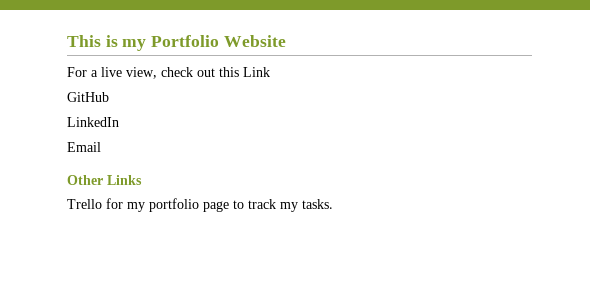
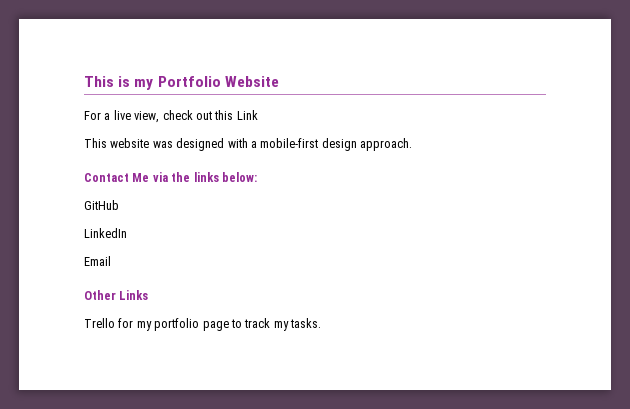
(270, 72) none -> [84,138,412,151] [84,172,257,182] // This website was designed with a mobile-first design approach. // Contact Me via the links below:

